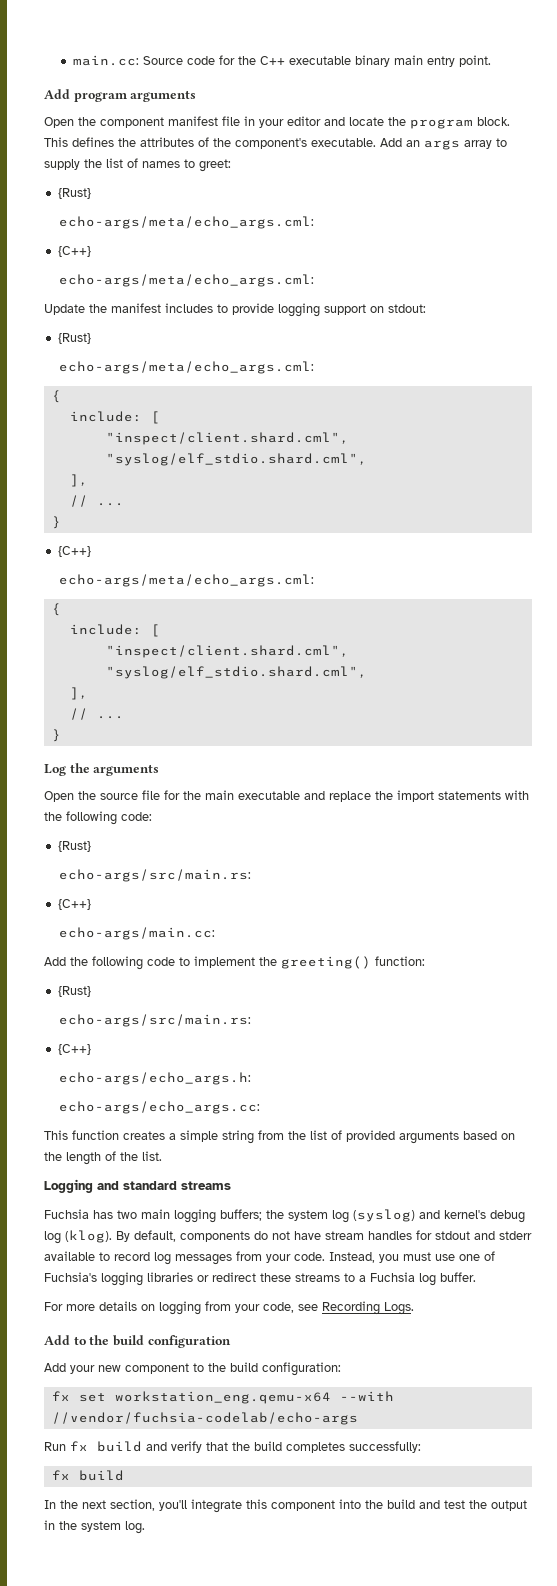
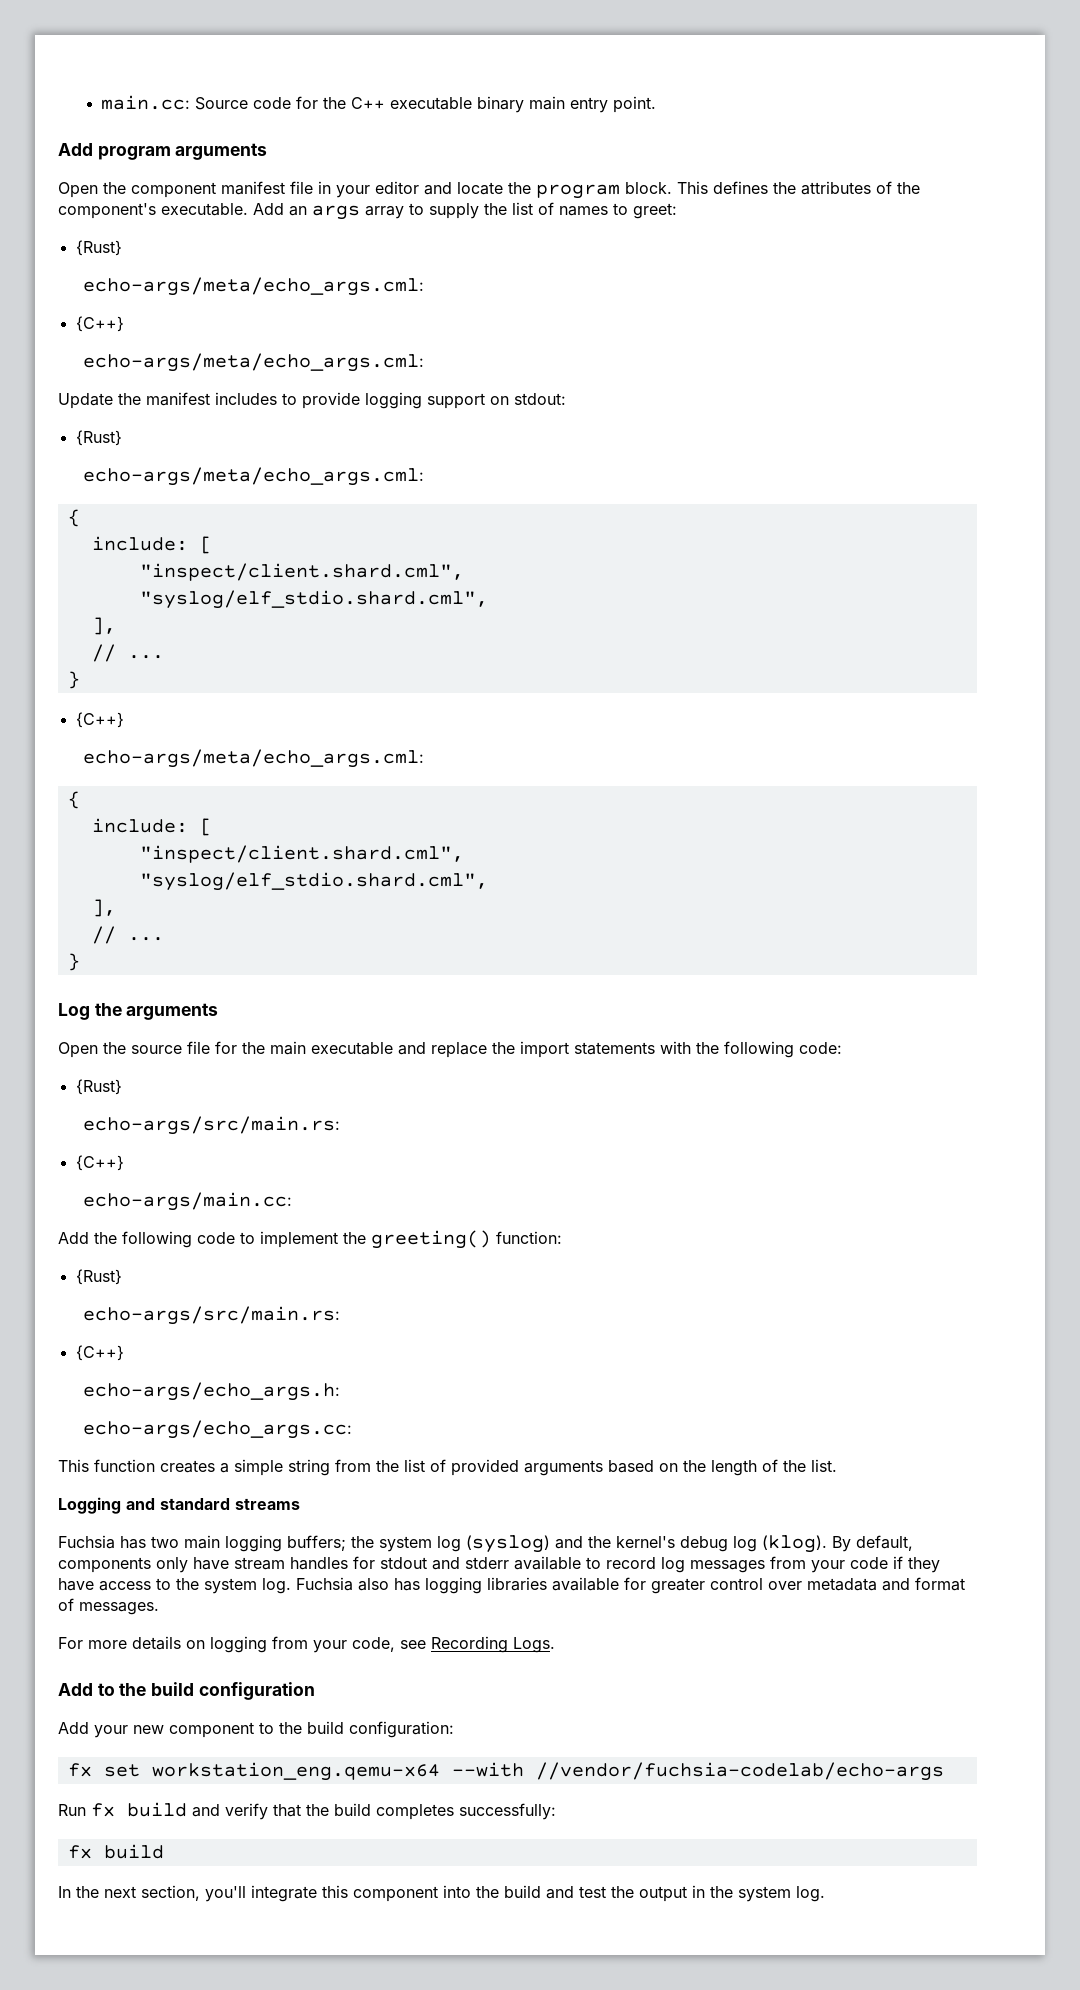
(440, 1214) none -> [588,1536,611,1548] the
[254,1231,290,1240] do not -> [156,1557,188,1573] only
[294,1251,495,1263] [44,1272,476,1286] code. Instead, you must use one of Fuchsia's logging libraries or redirect these streams to a Fuchsia log buffer. -> [850,1556,940,1573] [58,1577,965,1594] [58,1598,159,1615] code if they have access to the system log. Fuchsia also has logging libraries available for greater control over metadata and format of messages.

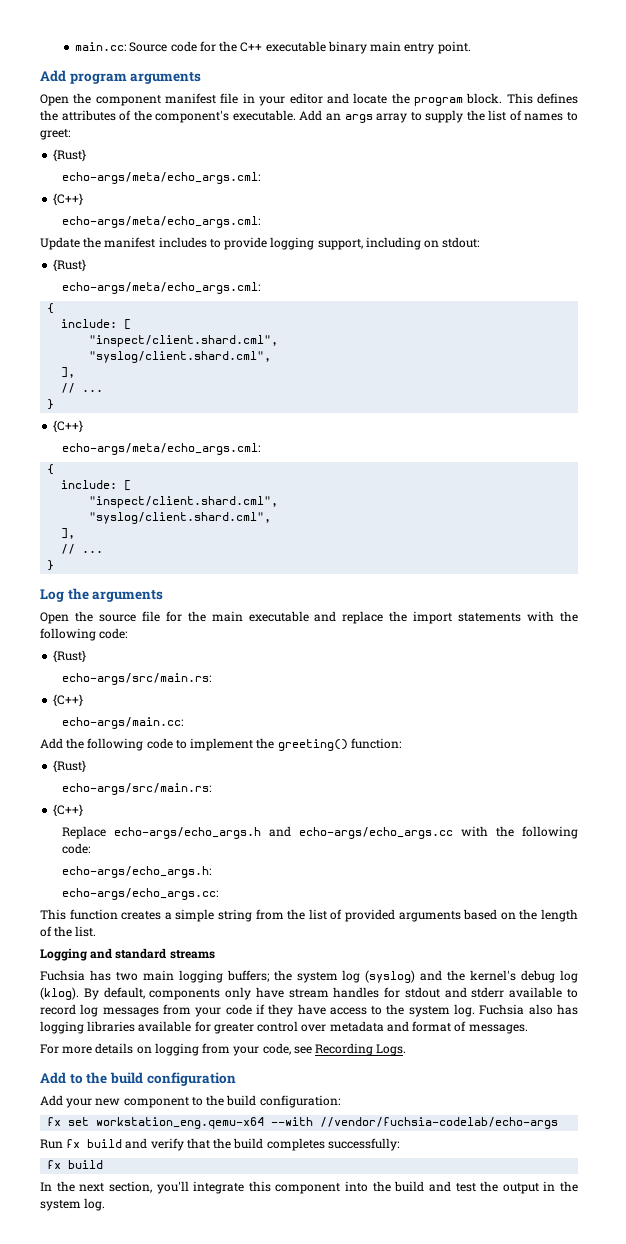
[427,393,485,409] support -> [317,237,421,250] support, including
[139,590,488,609] "syslog/elf_stdio.shard.cml", -> [89,351,272,363] "syslog/client.shard.cml",
[139,872,488,891] "syslog/elf_stdio.shard.cml", -> [89,512,272,524] "syslog/client.shard.cml",
(124, 1353) none -> [61,826,578,839] [61,843,90,854] // Replace echo-args/echo_args.h and echo-args/echo_args.cc with the following code:

